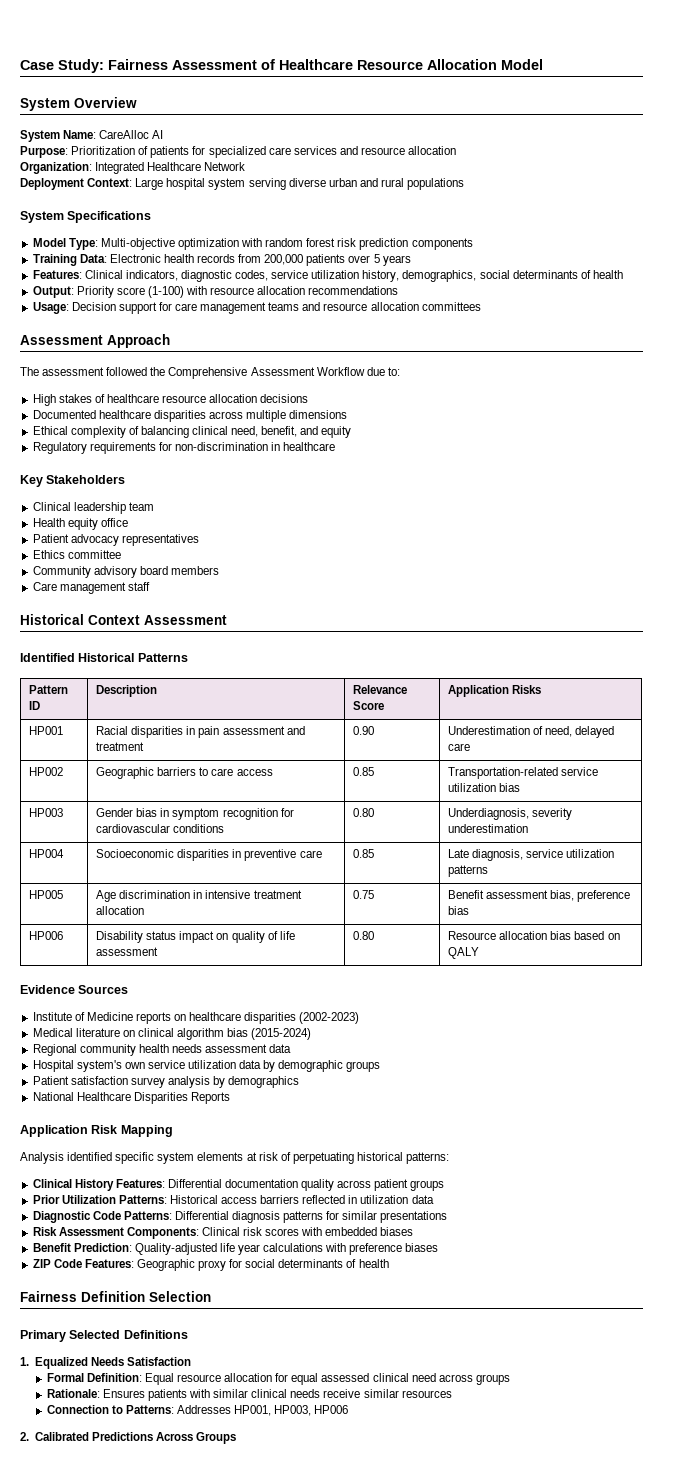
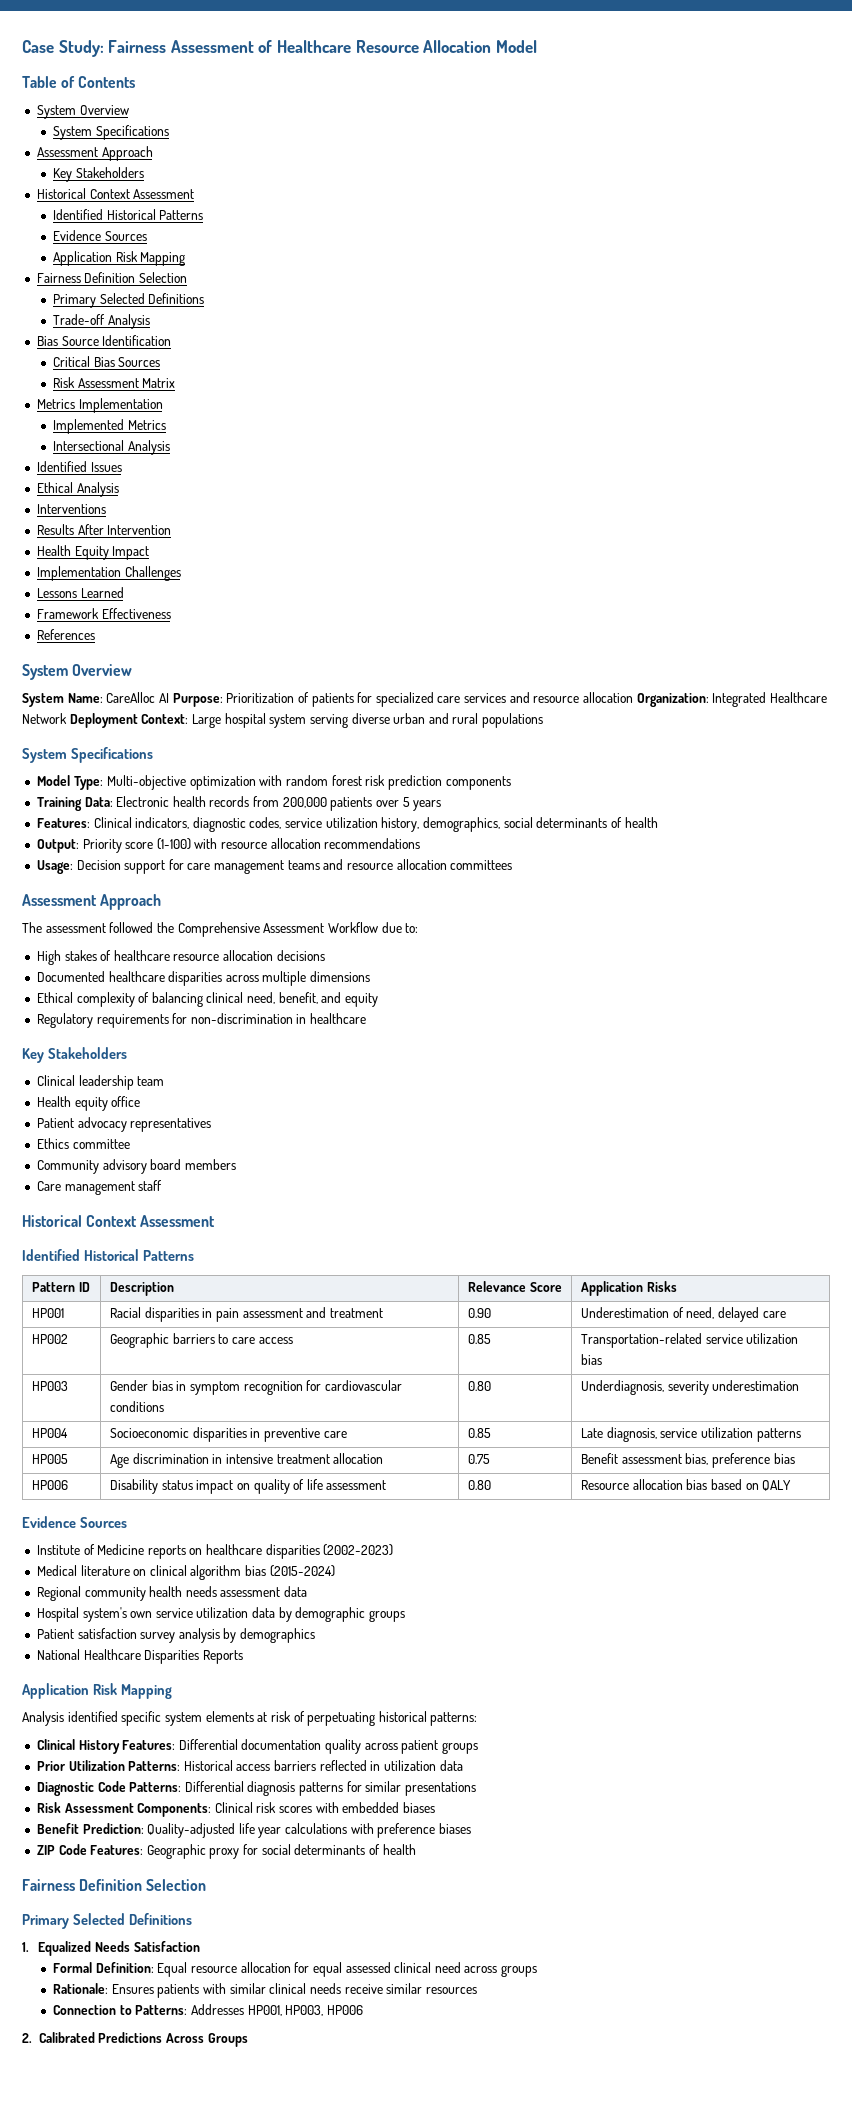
(543, 64) none -> [22,76,136,88] [36,105,129,119] [53,125,169,140] [36,146,153,161] [53,167,144,182] [36,188,195,199] [53,209,204,220] [53,230,147,241] [53,251,186,266] [36,272,188,283] [53,293,205,308] [53,314,150,329] [36,335,172,346] [53,356,161,367] [53,377,176,388] [36,398,163,413] [53,419,166,434] [53,440,170,455] [36,461,122,472] [36,482,119,497] [36,504,106,514] [36,524,172,535] [36,545,150,560] [36,566,181,581] [36,587,124,598] [36,608,171,619] [36,629,95,640] // Table of Contents // System Overview // System Specifications // Assessment Approach // Key Stakeholders // Historical Context Assessment // Identified Historical Patterns // Evidence Sources // Application Risk Mapping // Fairness Definition Selection // Primary Selected Definitions // Trade-off Analysis // Bias Source Identification // Critical Bias Sources // Risk Assessment Matrix // Metrics Implementation // Implemented Metrics // Intersectional Analysis // Identified Issues // Ethical Analysis // Interventions // Results After Intervention // Health Equity Impact // Implementation Challenges // Lessons Learned // Framework Effectiveness // References
(164, 134) // -> (169, 698) none
(457, 150) // -> (634, 697) none
(246, 166) // -> (67, 718) none

